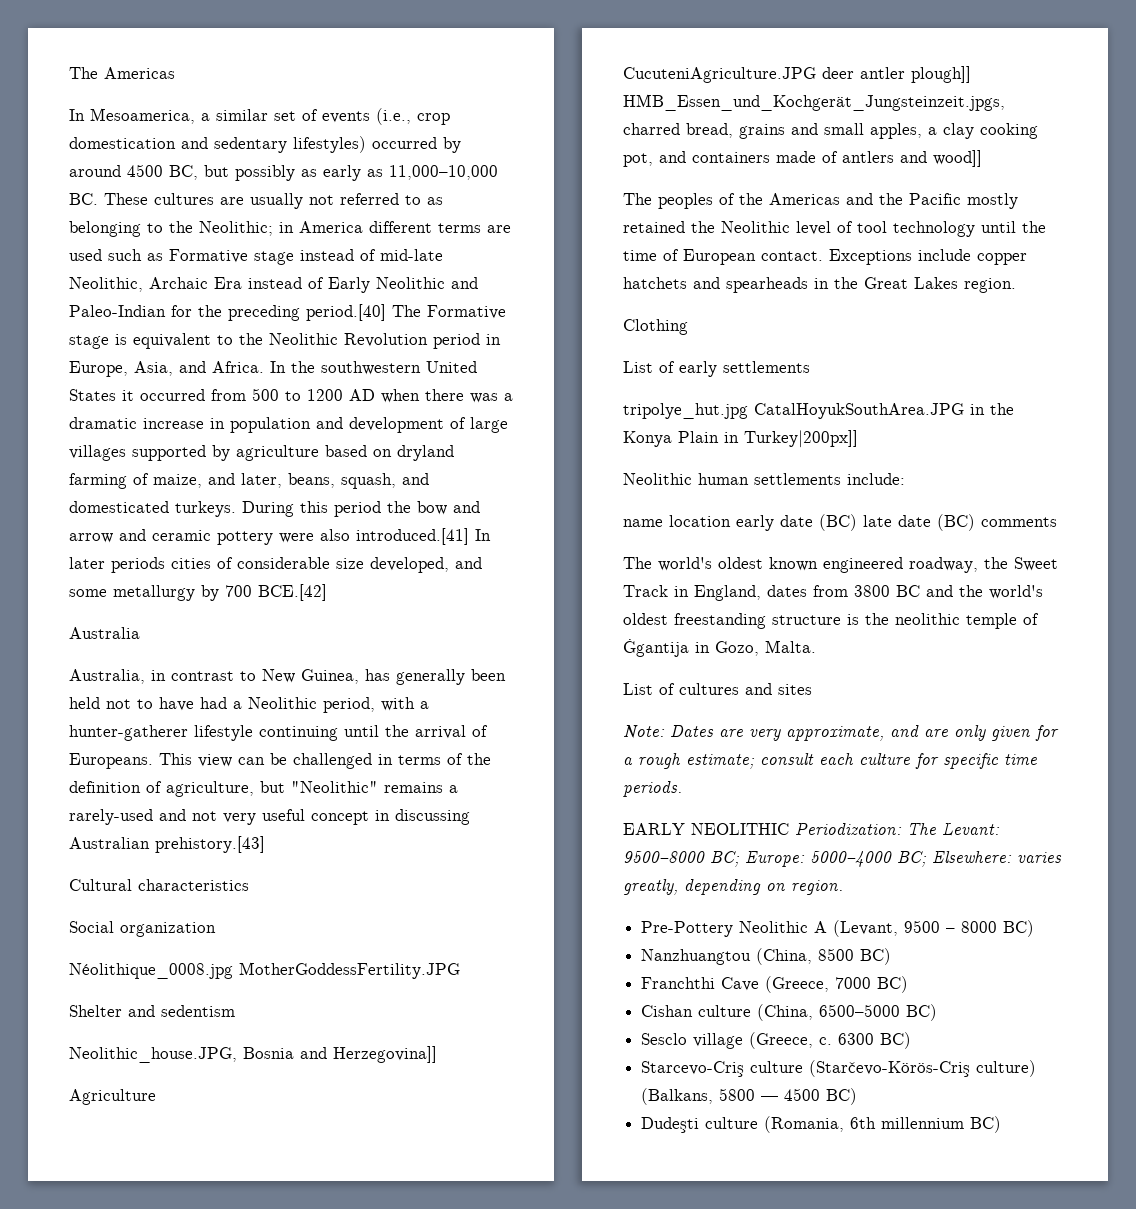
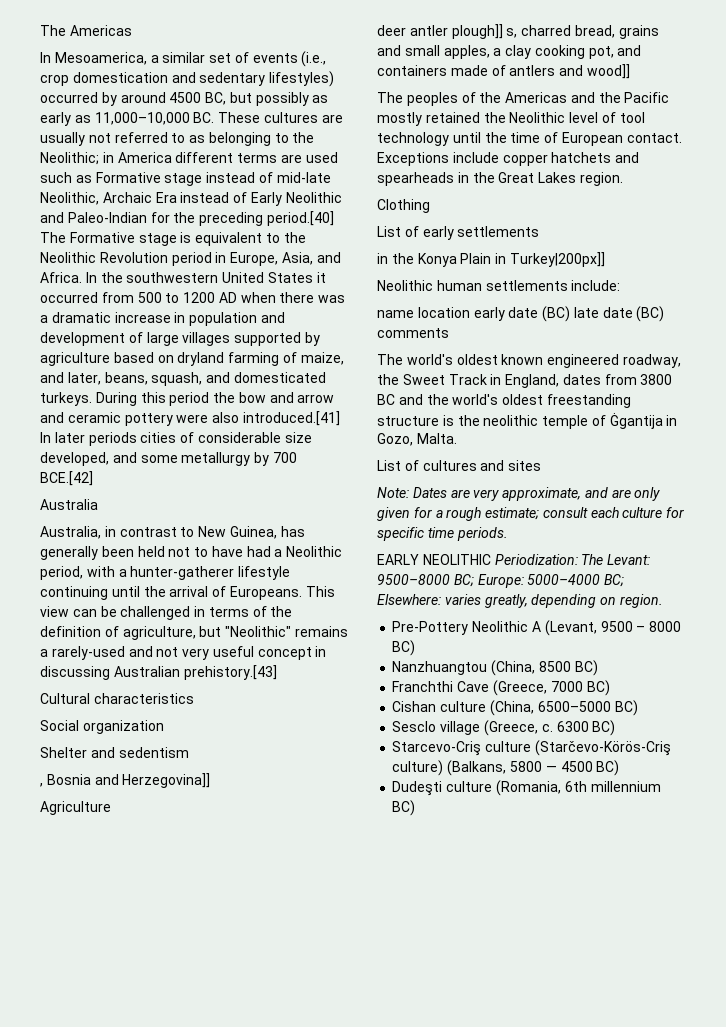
[69,962,460,979] // Néolithique_0008.jpg MotherGoddessFertility.JPG -> (164, 727) none
[69,1047,237,1063] Neolithic_house.JPG, -> [40,783,43,787] ,
[623,67,816,83] CucuteniAgriculture.JPG -> (111, 808) none
[623,94,1005,111] HMB_Essen_und_Kochgerät_Jungsteinzeit.jpgs, -> [506,28,518,38] s,
[623,403,964,419] tripolye_hut.jpg CatalHoyukSouthArea.JPG -> (540, 231) none

